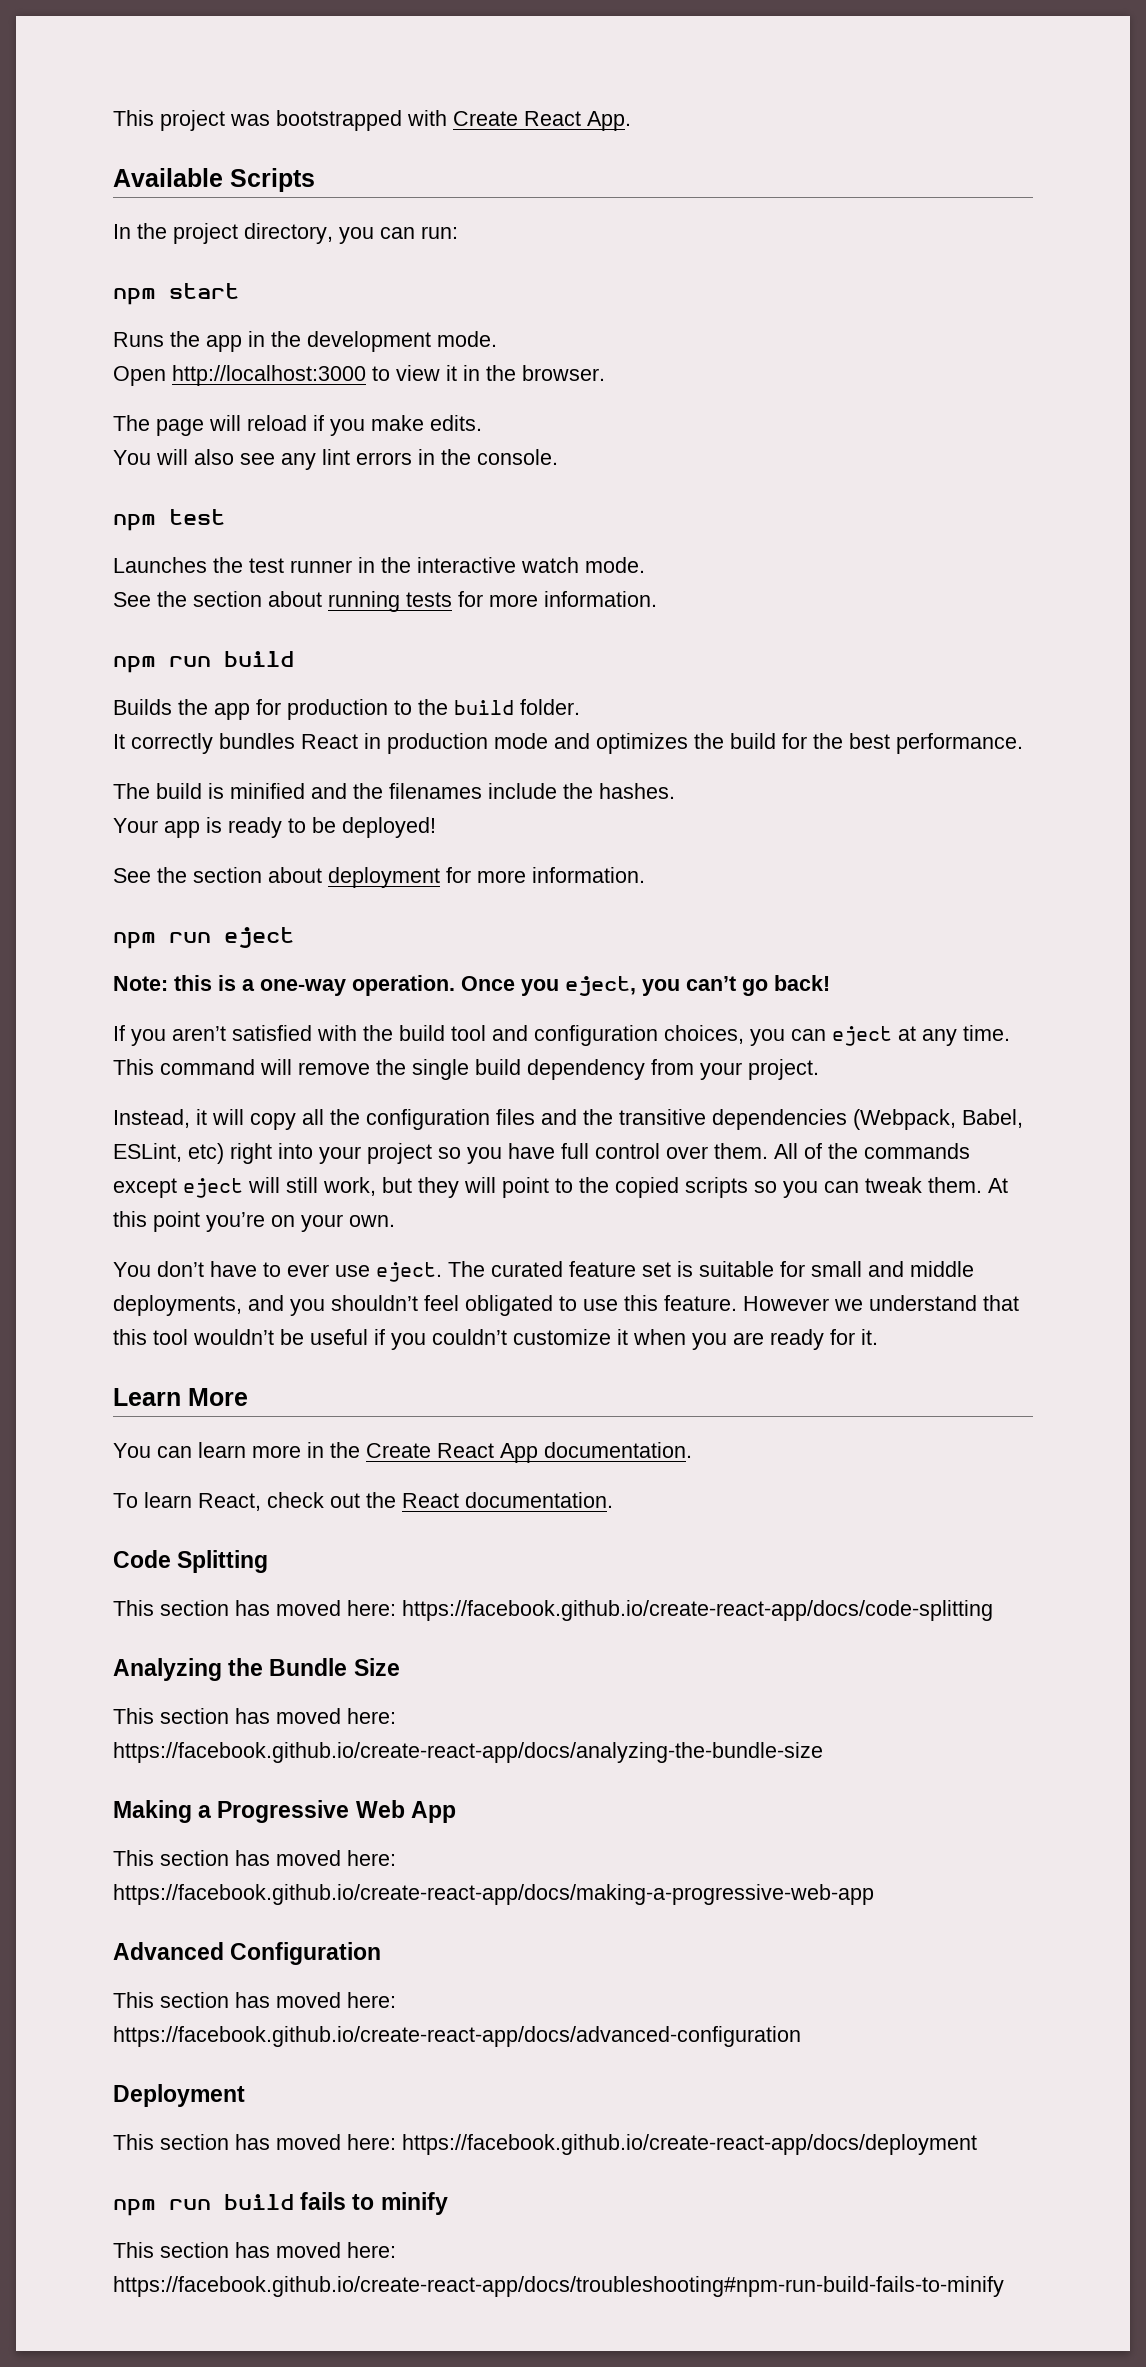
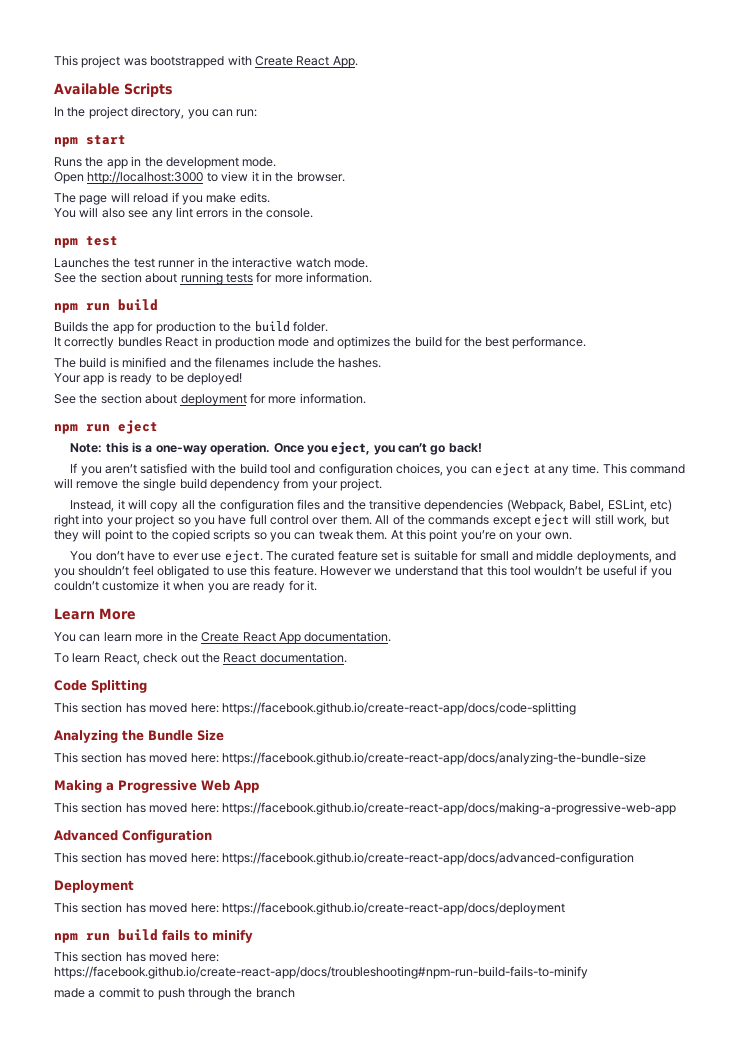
(1004, 2286) none -> [54,987,295,1000] // made a commit to push through the branch

